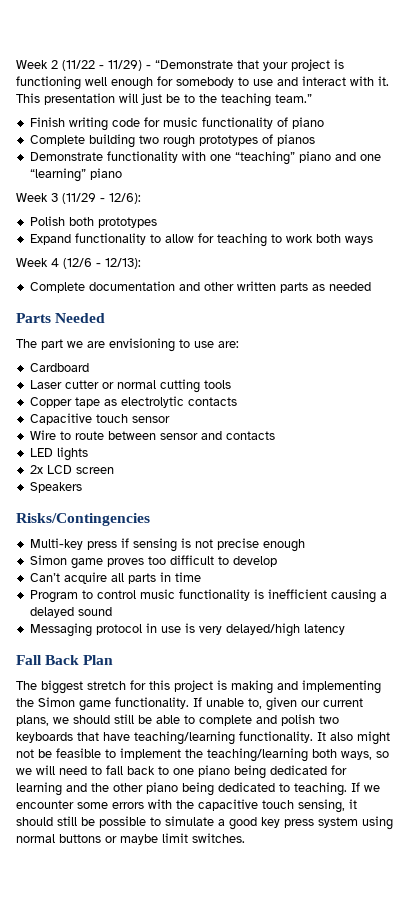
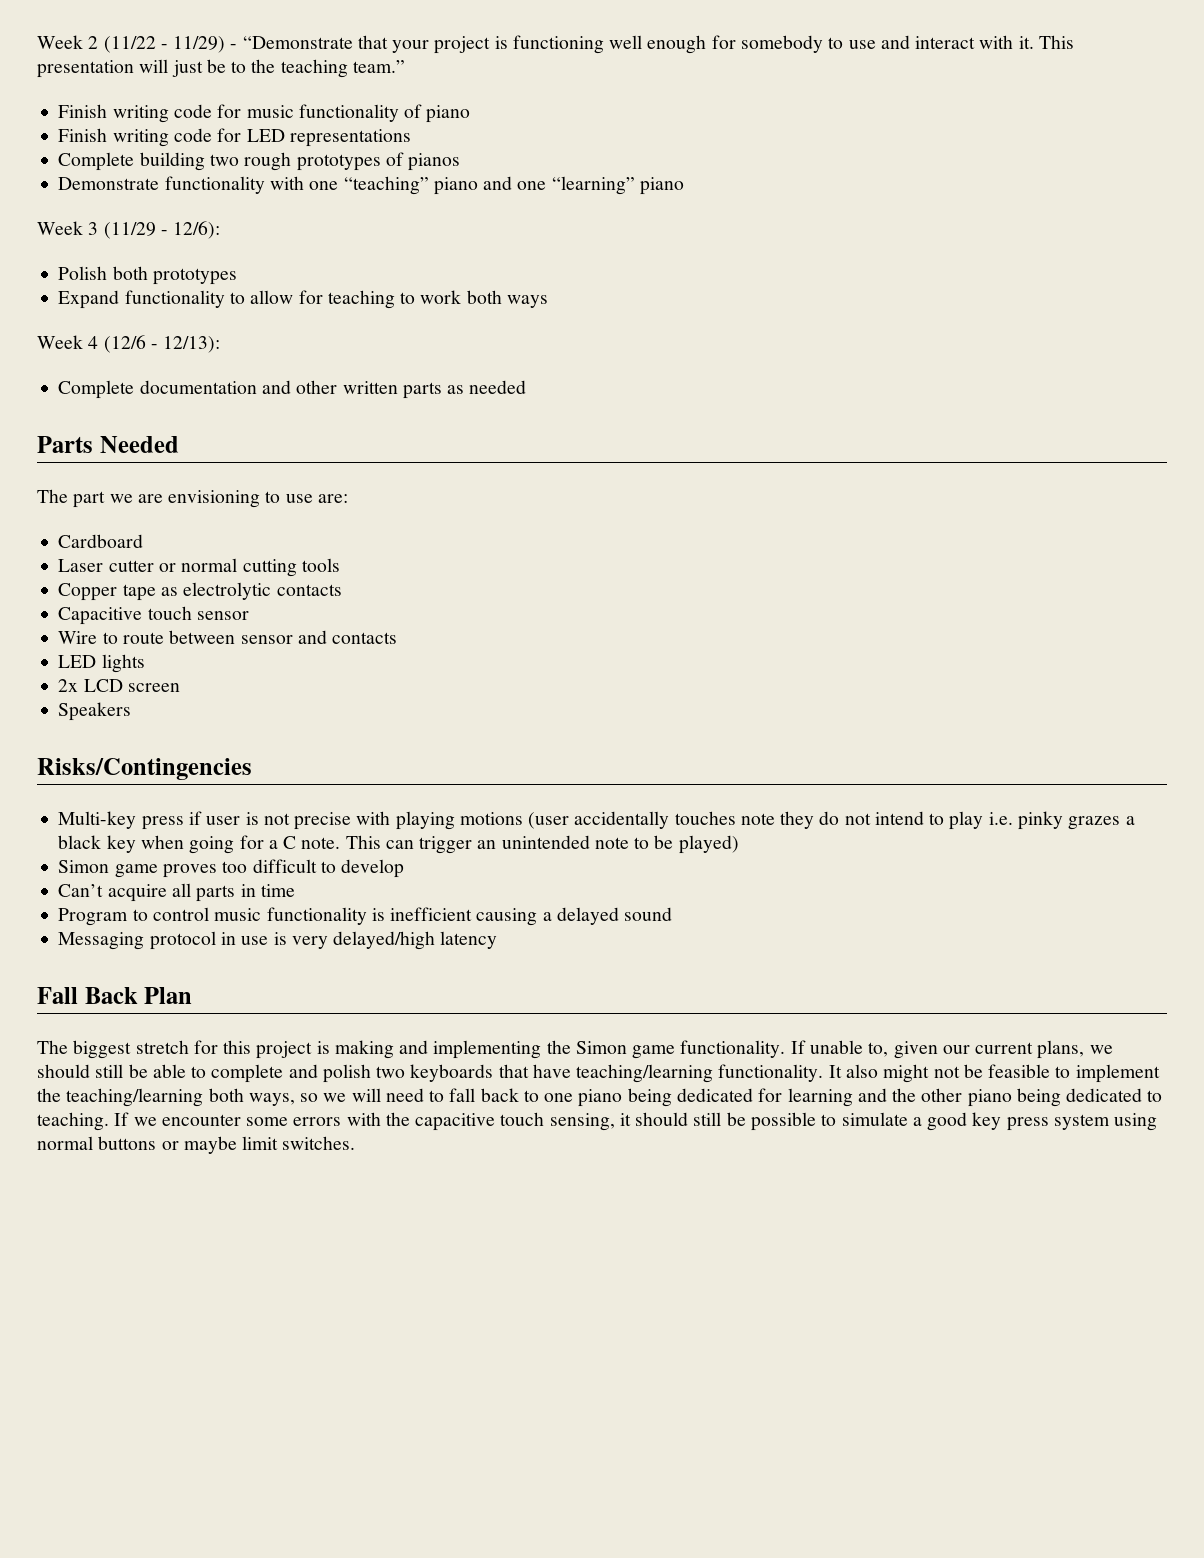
(324, 123) none -> [58,128,411,147] // Finish writing code for LED representations
[132,538,177,552] sensing -> [206,816,241,825] user
[262,539,305,552] enough -> [356,811,1135,830] [58,835,739,854] with playing motions (user accidentally touches note they do not intend to play i.e. pinky grazes a black key when going for a C note. This can trigger an unintended note to be played)

